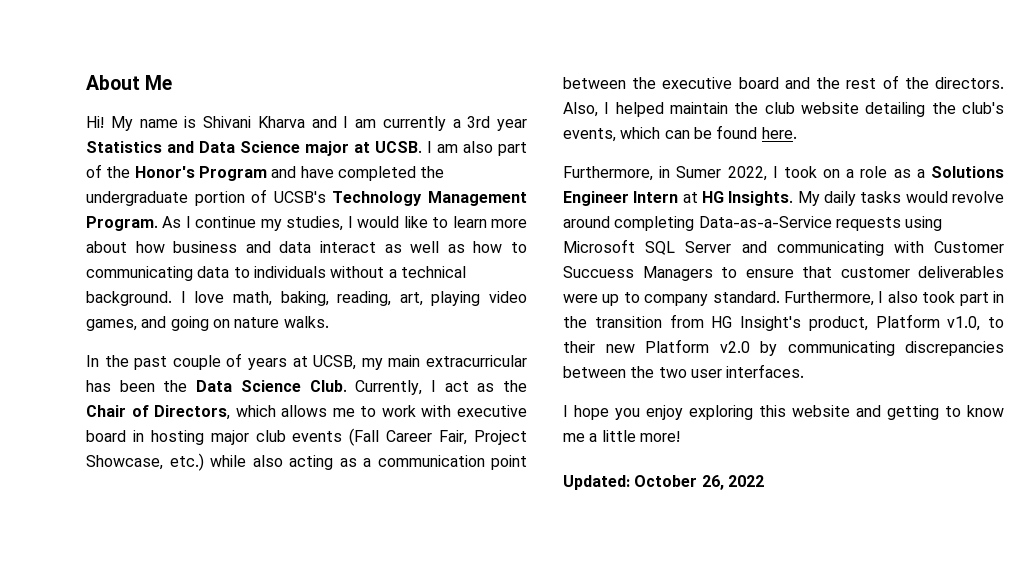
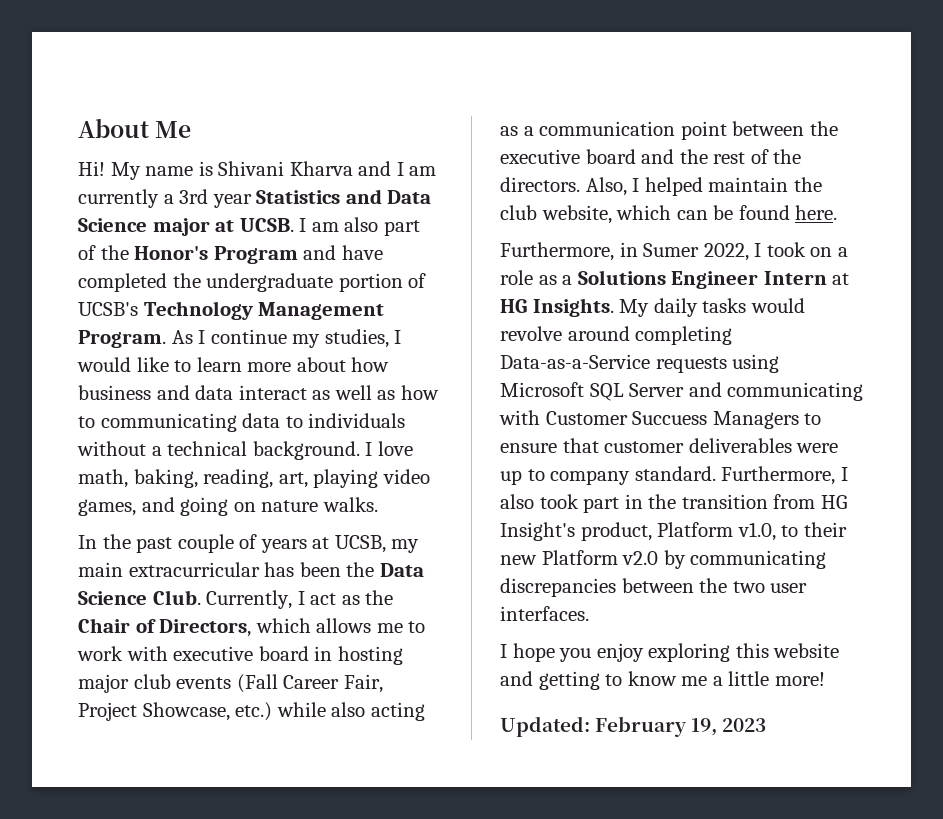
[801,102,1004,117] [563,128,616,142] website detailing the club's events, -> [541,205,612,224] website,
[634,475,764,490] October 26, 2022 -> [595,716,767,737] February 19, 2023

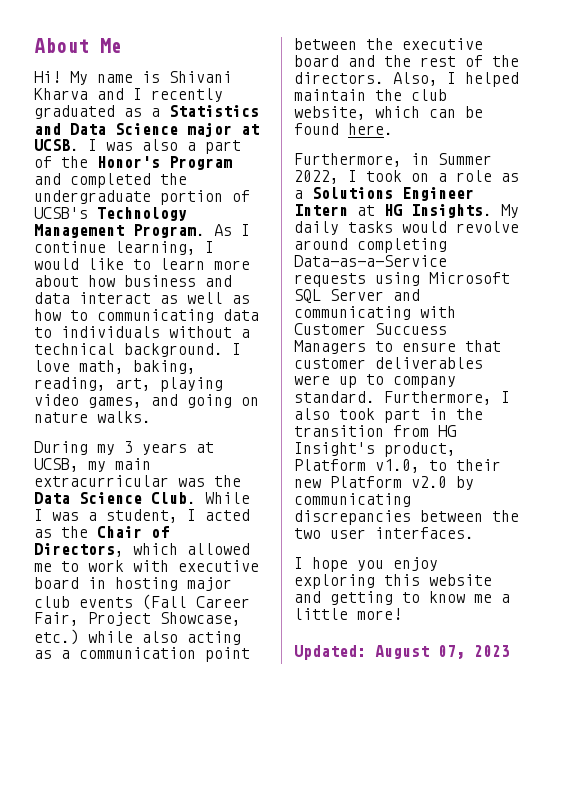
[409,166,437,176] [78,189,252,208] am currently a 3rd year -> [151,88,223,102] [34,105,160,119] recently graduated as a
[311,217,379,232] am also -> [106,139,196,151] was also a
[341,245,383,260] have -> (61, 179) none
[292,329,389,348] my studies, -> [115,241,196,255] learning,
[78,534,258,553] In the past couple of -> [34,441,133,455] During my 3
[264,562,341,577] has been -> [178,478,205,487] was
[206,590,337,609] Currently, I act -> [205,492,250,504] [34,509,250,523] While I was a student, I acted
[316,618,372,633] allows -> [187,543,250,555] allowed
[643,243,700,257] Sumer -> [438,153,492,165] Summer
[595,716,718,737] February 19, -> [375,645,465,659] August 07,

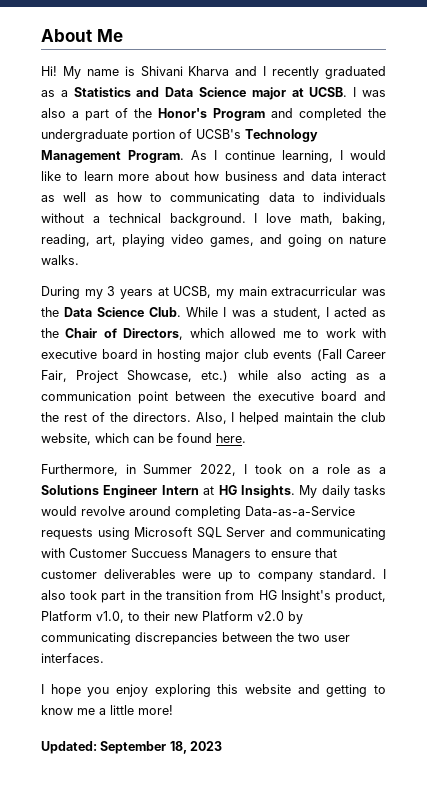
[384,391,492,405] Furthermore, -> (377, 574) none
[375,645,465,659] August 07, -> [100,741,187,754] September 18,

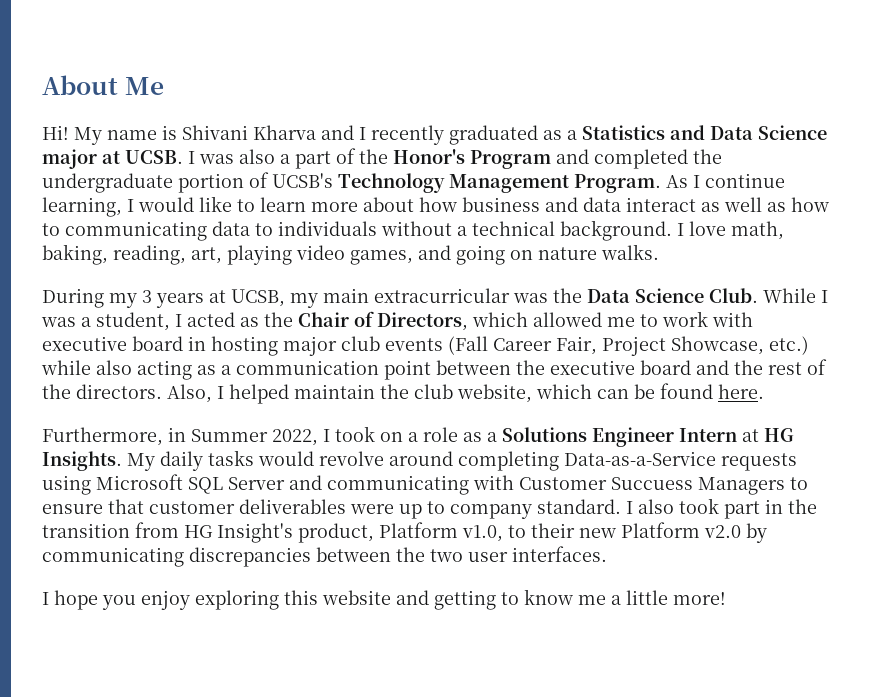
[41,741,223,754] // Updated: September 18, 2023 -> (726, 598) none

